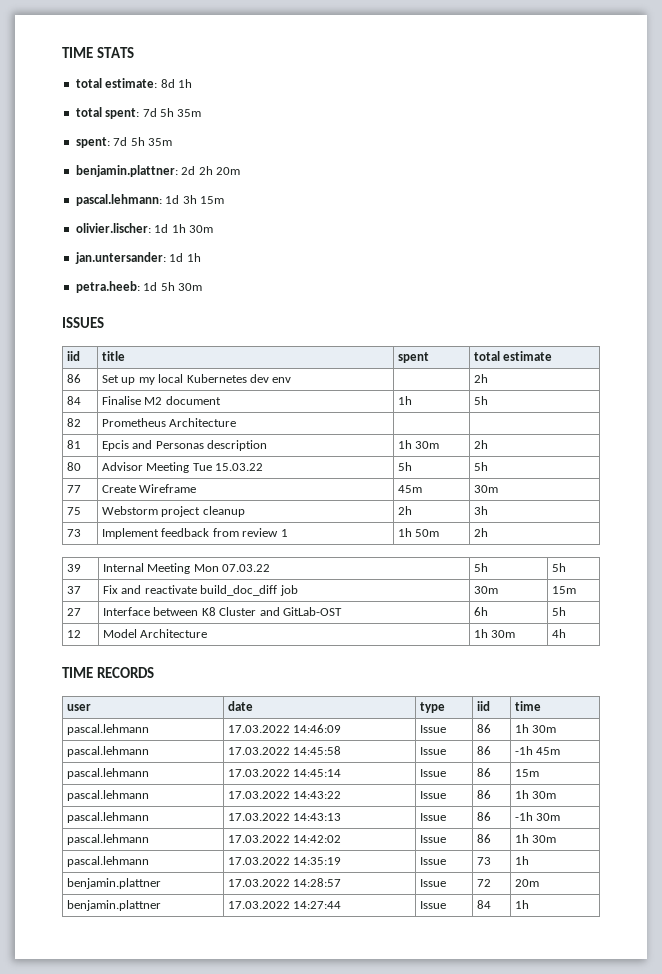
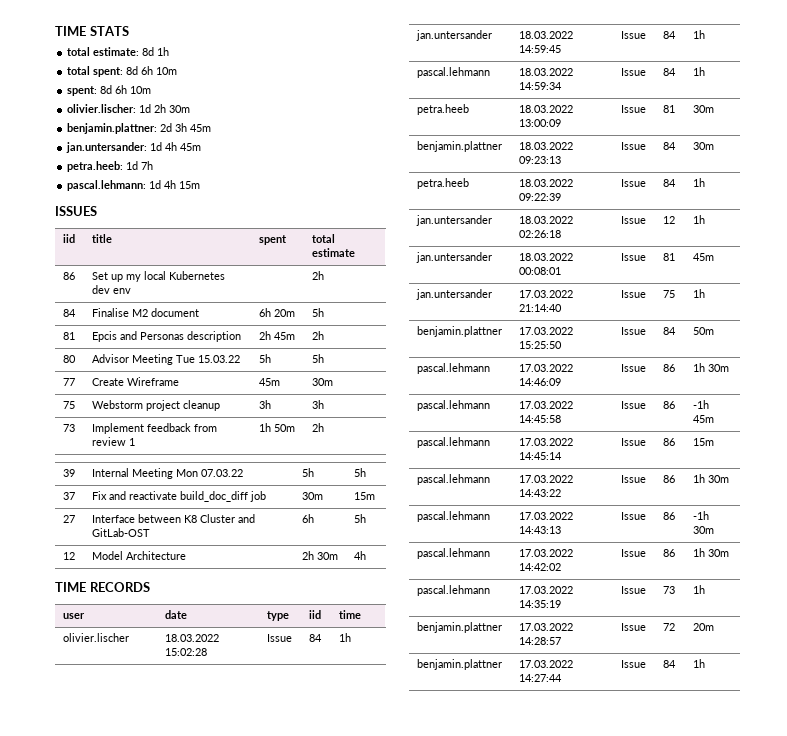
[142,108,202,117] [75,137,172,148] [75,165,240,177] 7d 5h 35m // spent: 7d 5h 35m // benjamin.plattner: 2d 2h 20m -> [126,66,178,75] [67,85,152,96] [67,104,191,113] [67,123,212,134] [66,142,202,153] [67,161,154,172] 8d 6h 10m // spent: 8d 6h 10m // olivier.lischer: 1d 2h 30m // benjamin.plattner: 2d 3h 45m // jan.untersander: 1d 4h 45m // petra.heeb: 1d 7h
[182,195,224,204] [75,223,213,233] [74,252,201,264] [75,281,202,293] 3h 15m // olivier.lischer: 1d 1h 30m // jan.untersander: 1d 1h // petra.heeb: 1d 5h 30m -> [164,180,201,189] 4h 15m
[398,396,413,405] [474,396,489,405] [67,418,82,427] [102,418,237,427] 1h | 5h // 82 | Prometheus Architecture | | -> [259,308,296,317] [312,308,325,317] 6h 20m | 5h
[398,440,440,449] 1h 30m -> [259,331,296,340] 2h 45m
[398,506,413,515] 2h -> [259,400,272,409] 3h
[474,629,489,638] 1h -> [302,551,315,560] 2h
(542, 706) none -> [63,633,130,642] [165,634,220,642] [165,648,208,656] [267,634,293,642] [309,634,323,642] [339,633,352,642] [416,30,493,41] [519,31,574,39] [519,45,562,53] [621,31,647,39] [663,31,677,39] [693,30,706,39] [417,67,491,78] [519,68,574,76] [519,82,563,90] [621,68,647,76] [663,68,677,76] [693,67,706,76] [417,104,470,115] [519,105,574,113] [519,119,562,127] [621,105,647,113] [663,105,676,113] [693,105,715,113] [417,141,503,152] [519,142,574,150] [519,156,562,164] [621,142,647,150] [663,142,677,150] [693,142,715,150] [417,178,470,189] [519,179,574,187] [519,193,562,201] [621,179,647,187] [663,179,677,187] [693,178,706,187] [416,215,493,226] [519,216,574,224] [519,230,562,238] [621,216,647,224] [663,216,676,224] [693,215,706,224] [416,252,493,263] [519,253,574,261] [519,267,562,275] [621,253,647,261] [663,253,676,261] [693,253,715,261] [416,289,493,300] [519,290,574,298] [519,304,563,312] [621,290,647,298] [663,290,676,298] [693,289,706,298] [417,326,503,337] [519,327,574,335] [519,341,563,349] [621,327,647,335] [663,327,677,335] [693,327,715,335] // olivier.lischer | 18.03.2022 15:02:28 | Issue | 84 | 1h // jan.untersander | 18.03.2022 14:59:45 | Issue | 84 | 1h // pascal.lehmann | 18.03.2022 14:59:34 | Issue | 84 | 1h // petra.heeb | 18.03.2022 13:00:09 | Issue | 81 | 30m // benjamin.plattner | 18.03.2022 09:23:13 | Issue | 84 | 30m // petra.heeb | 18.03.2022 09:22:39 | Issue | 84 | 1h // jan.untersander | 18.03.2022 02:26:18 | Issue | 12 | 1h // jan.untersander | 18.03.2022 00:08:01 | Issue | 81 | 45m // jan.untersander | 17.03.2022 21:14:40 | Issue | 75 | 1h // benjamin.plattner | 17.03.2022 15:25:50 | Issue | 84 | 50m

